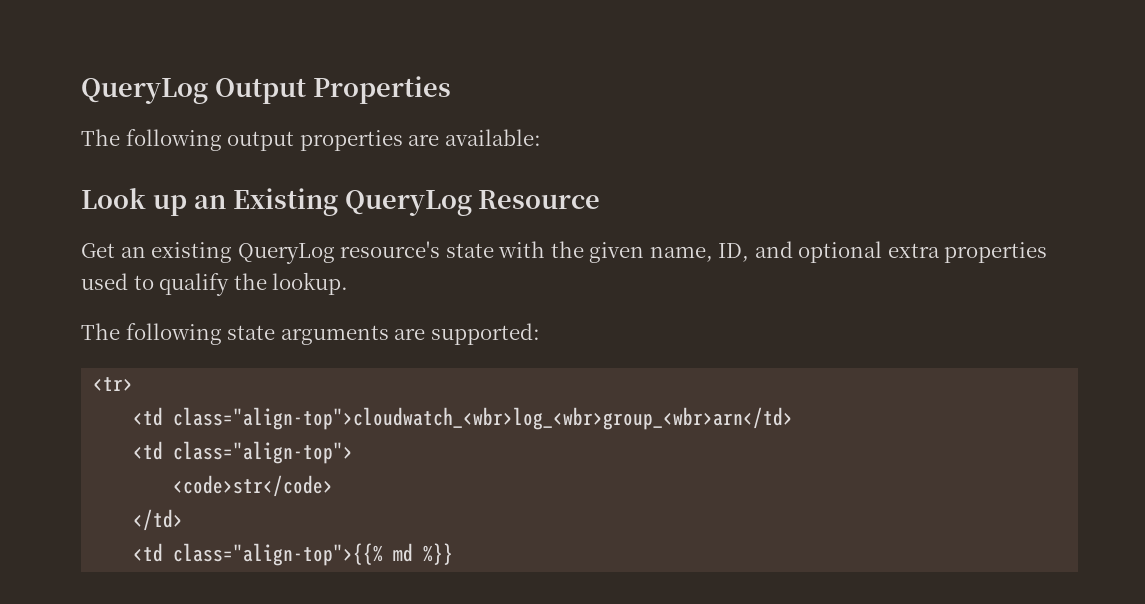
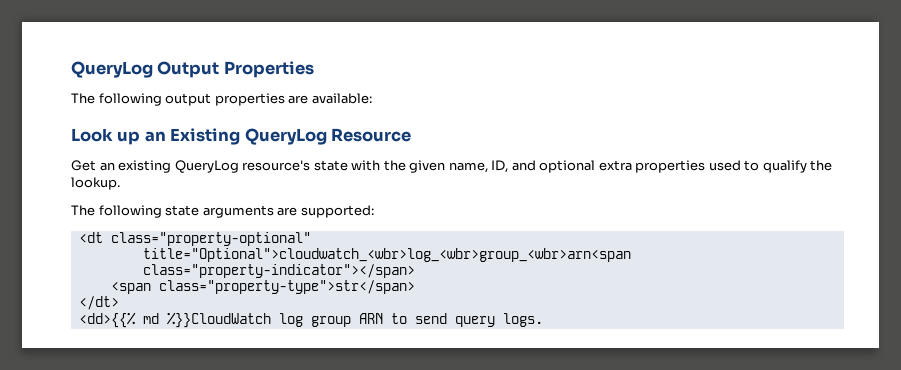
[93,377,134,391] [133,407,794,430] [133,441,354,464] [173,475,334,497] [133,509,184,531] [133,543,454,566] <tr> // <td class="align-top">cloudwatch_<wbr>log_<wbr>group_<wbr>arn</td> // <td class="align-top"> // <code>str</code> // </td> // <td class="align-top">{{% md %}} -> [78,232,311,246] [142,248,631,262] [142,264,415,278] [110,280,415,294] [78,296,119,310] [78,312,543,328] <dt class="property-optional" // title="Optional">cloudwatch_<wbr>log_<wbr>group_<wbr>arn<span class="property-indicator"></span> // <span class="property-type">str</span> // </dt> // <dd>{{% md %}}CloudWatch log group ARN to send query logs.

